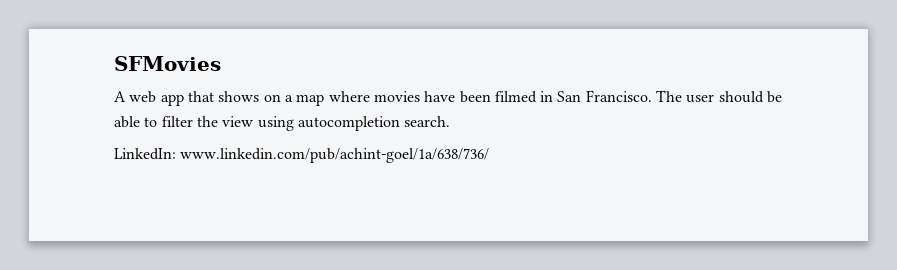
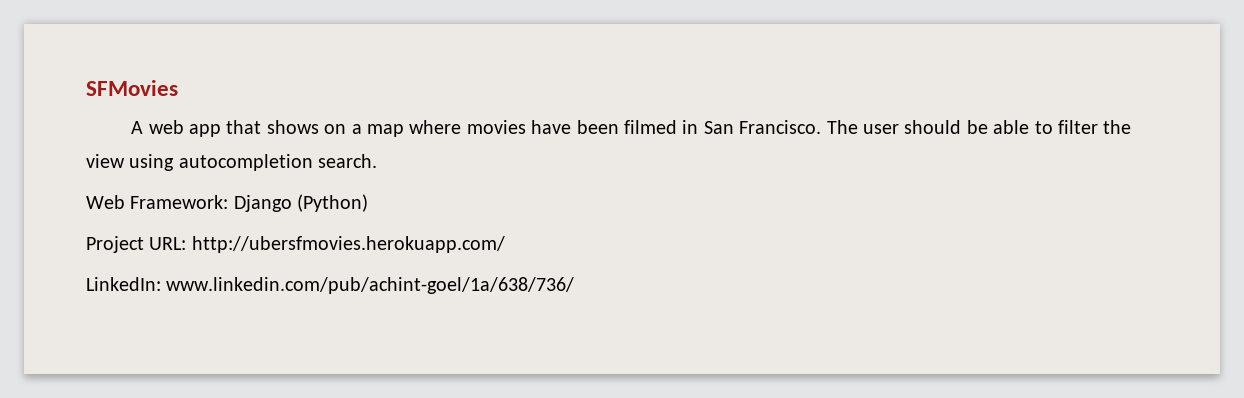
(451, 121) none -> [86,194,369,212] [86,236,505,253] // Web Framework: Django (Python) // Project URL: http://ubersfmovies.herokuapp.com/

